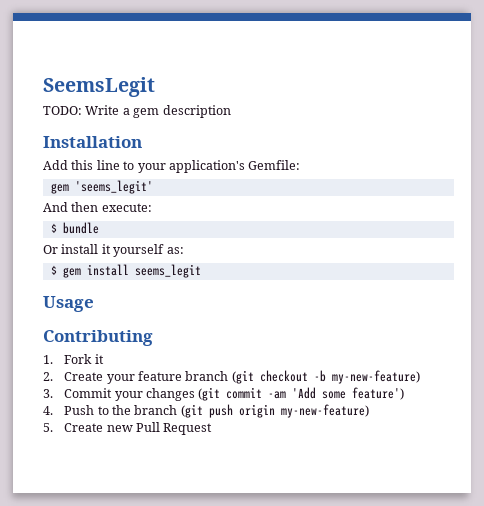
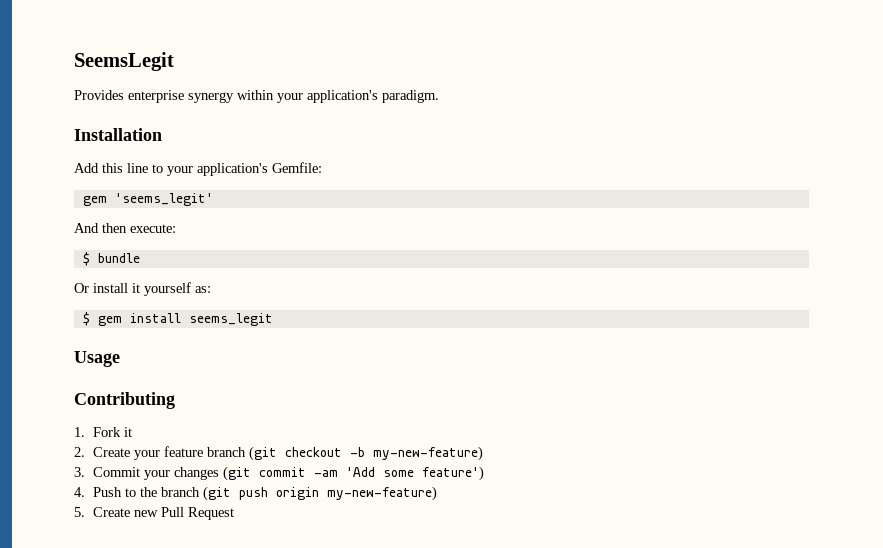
[43,105,231,118] TODO: Write a gem description -> [74,90,439,103] Provides enterprise synergy within your application's paradigm.

